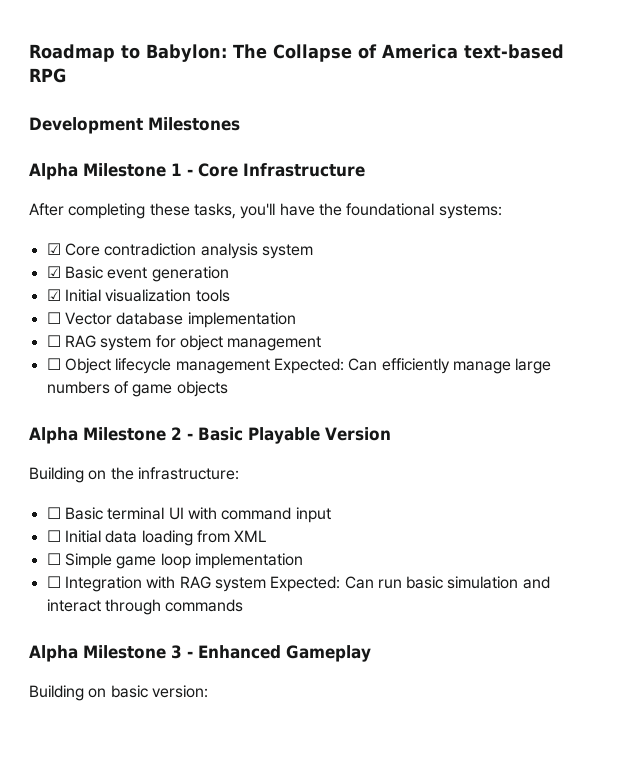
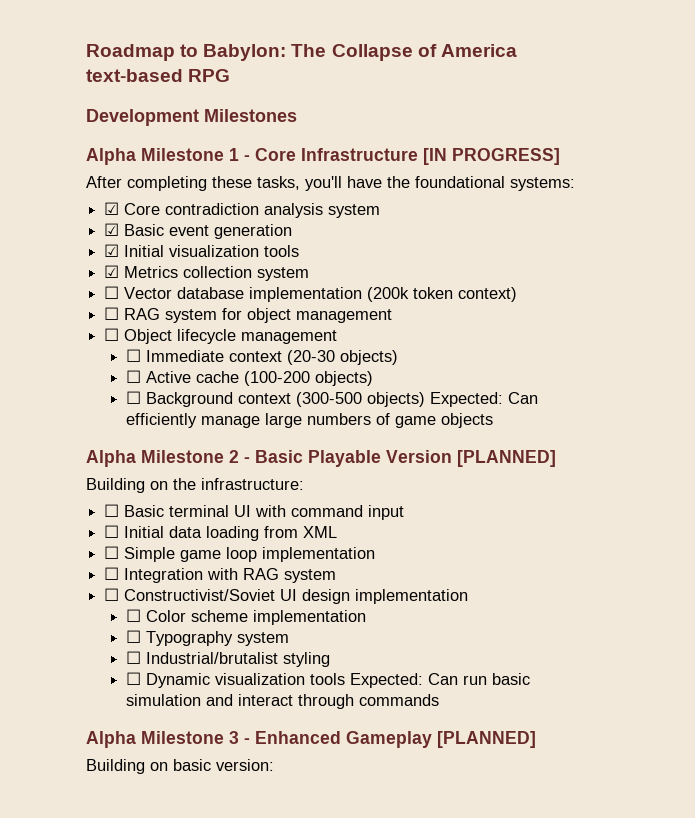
(365, 170) none -> [423,148,560,165] [IN PROGRESS]
(230, 295) none -> [104,265,310,281] // ☑ Metrics collection system
(296, 320) none -> [367,287,518,302] (200k token context)
(270, 366) none -> [125,349,398,365] [125,370,373,386] [125,391,425,407] // ☐ Immediate context (20-30 objects) // ☐ Active cache (100-200 objects) // ☐ Background context (300-500 objects)
(391, 434) none -> [457,450,556,467] [PLANNED]
(266, 584) none -> [104,588,469,604] [125,609,366,625] [125,630,289,646] [125,651,330,667] [125,672,345,688] // ☐ Constructivist/Soviet UI design implementation // ☐ Color scheme implementation // ☐ Typography system // ☐ Industrial/brutalist styling // ☐ Dynamic visualization tools
(371, 653) none -> [437,731,536,748] [PLANNED]

